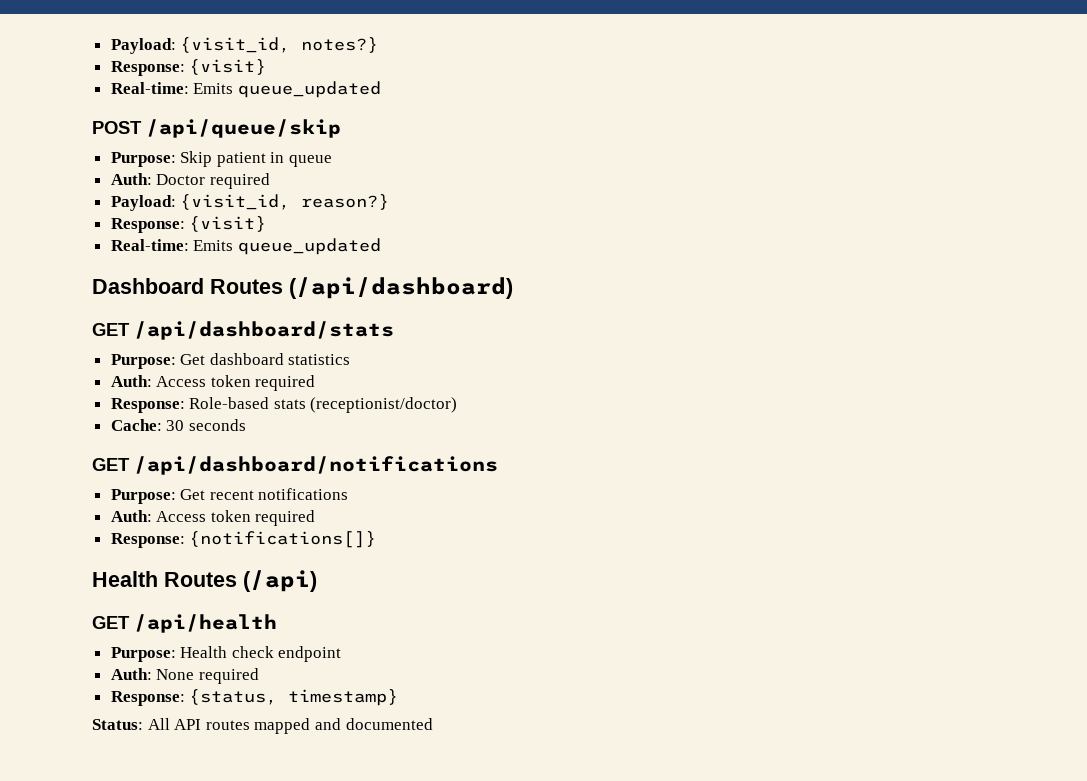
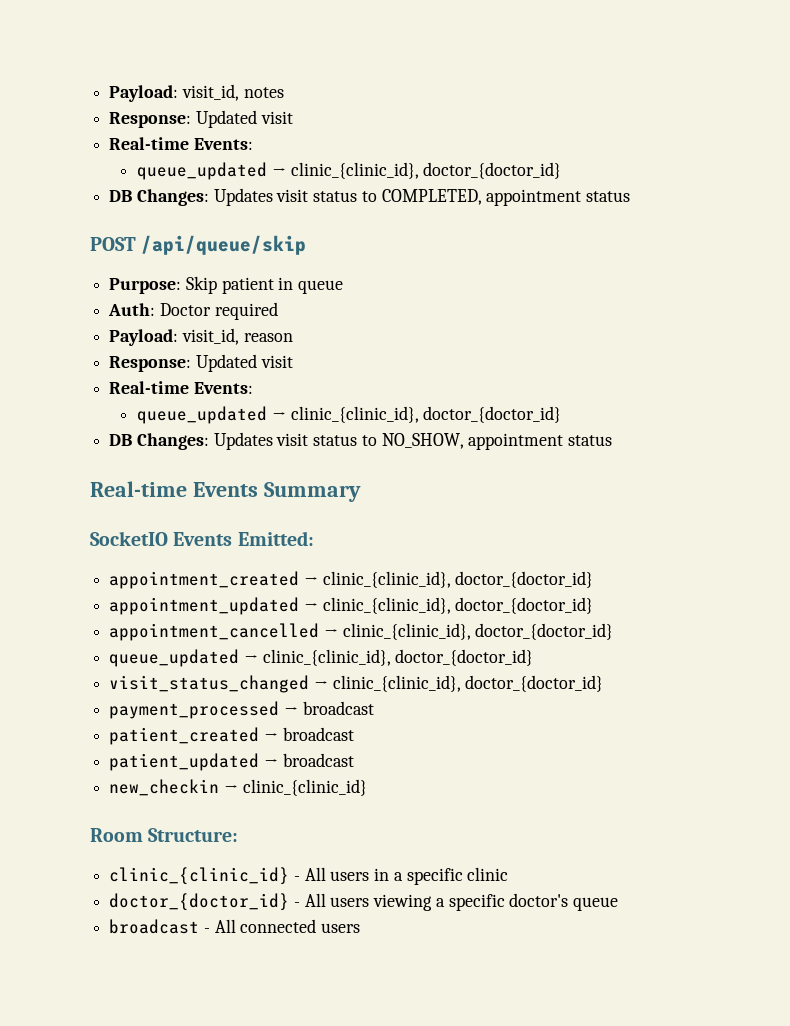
[110,37,379,54] [110,59,267,76] [110,81,381,98] Payload: {visit_id, notes?} // Response: {visit} // Real-time: Emits queue_updated -> [109,84,284,102] [109,110,293,128] [109,137,253,150] [137,162,562,180] [109,188,631,206] Payload: visit_id, notes // Response: Updated visit // Real-time Events: // queue_updated → clinic_{clinic_id}, doctor_{doctor_id} // DB Changes: Updates visit status to COMPLETED, appointment status
[180,194,390,210] [110,216,267,233] [110,238,381,255] [92,277,513,299] [92,321,394,340] [110,353,351,369] [110,375,316,391] [110,397,458,413] [110,419,246,431] [92,456,498,475] [110,488,349,504] [110,510,316,526] [110,531,377,548] [92,570,317,592] [92,614,277,633] [110,646,342,662] [110,668,259,684] [110,689,399,706] [92,718,433,734] {visit_id, reason?} // Response: {visit} // Real-time: Emits queue_updated // Dashboard Routes (/api/dashboard) // GET /api/dashboard/stats // Purpose: Get dashboard statistics // Auth: Access token required // Response: Role-based stats (receptionist/doctor) // Cache: 30 seconds // GET /api/dashboard/notifications // Purpose: Get recent notifications // Auth: Access token required // Response: {notifications[]} // Health Routes (/api) // GET /api/health // Purpose: Health check endpoint // Auth: None required // Response: {status, timestamp} // Status: All API routes mapped and documented -> [181,328,293,345] [109,354,293,372] [109,381,253,394] [137,406,562,424] [109,432,613,450] [90,481,361,502] [90,531,314,546] [109,571,594,589] [109,597,594,615] [109,623,614,641] [109,649,534,667] [109,675,604,693] [109,701,374,719] [109,727,354,745] [109,753,354,771] [109,779,367,796] [90,828,239,842] [109,867,509,885] [109,893,619,911] [109,919,361,934] visit_id, reason // Response: Updated visit // Real-time Events: // queue_updated → clinic_{clinic_id}, doctor_{doctor_id} // DB Changes: Updates visit status to NO_SHOW, appointment status // Real-time Events Summary // SocketIO Events Emitted: // appointment_created → clinic_{clinic_id}, doctor_{doctor_id} // appointment_updated → clinic_{clinic_id}, doctor_{doctor_id} // appointment_cancelled → clinic_{clinic_id}, doctor_{doctor_id} // queue_updated → clinic_{clinic_id}, doctor_{doctor_id} // visit_status_changed → clinic_{clinic_id}, doctor_{doctor_id} // payment_processed → broadcast // patient_created → broadcast // patient_updated → broadcast // new_checkin → clinic_{clinic_id} // Room Structure: // clinic_{clinic_id} - All users in a specific clinic // doctor_{doctor_id} - All users viewing a specific doctor's queue // broadcast - All connected users

